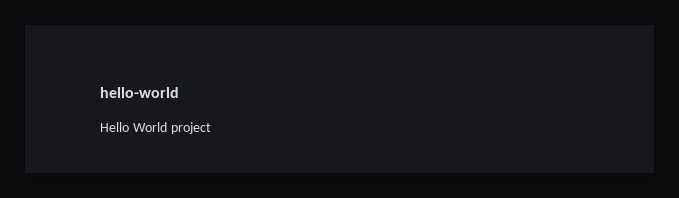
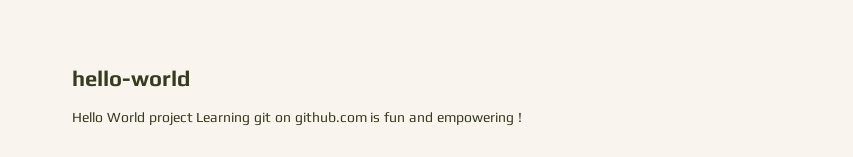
(211, 128) none -> [196,112,522,126] Learning git on github.com is fun and empowering !

